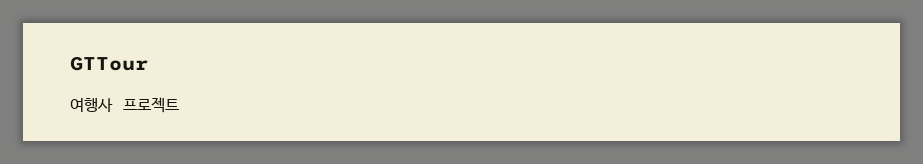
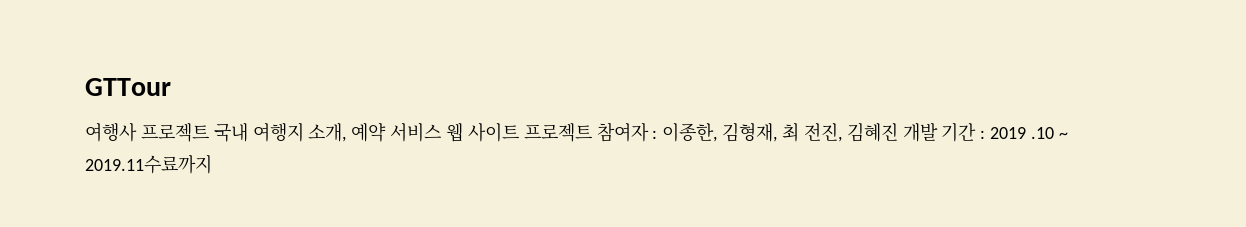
(179, 105) none -> [213,122,1068,142] [85,154,212,174] 국내 여행지 소개, 예약 서비스 웹 사이트 프로젝트 참여자 : 이종한, 김형재, 최 전진, 김혜진 개발 기간 : 2019 .10 ~ 2019.11수료까지

